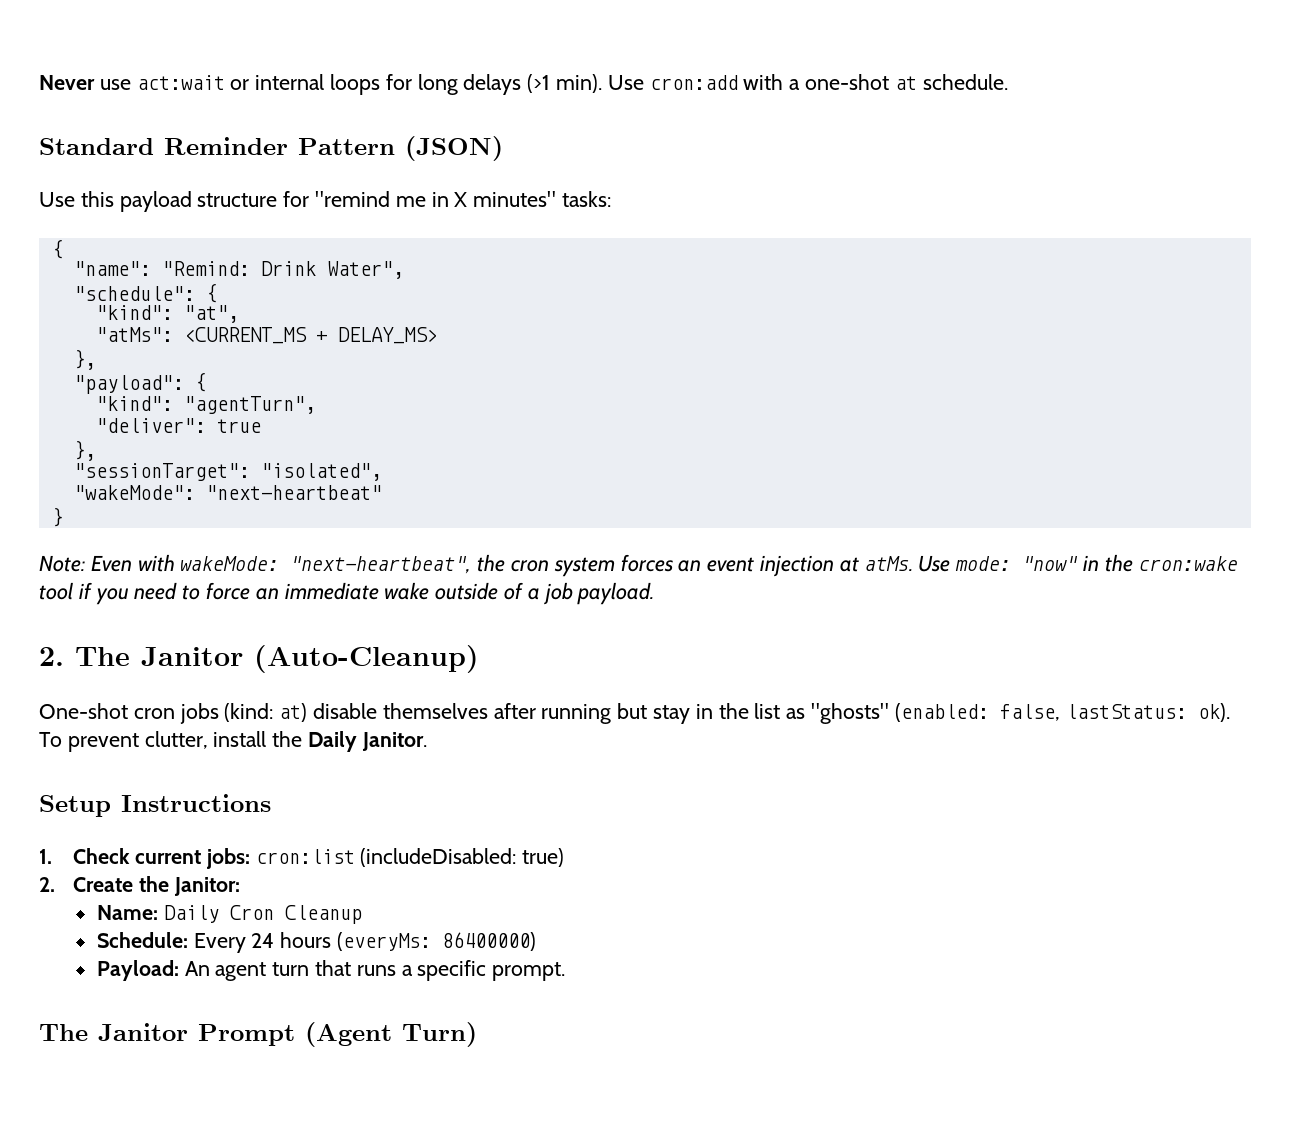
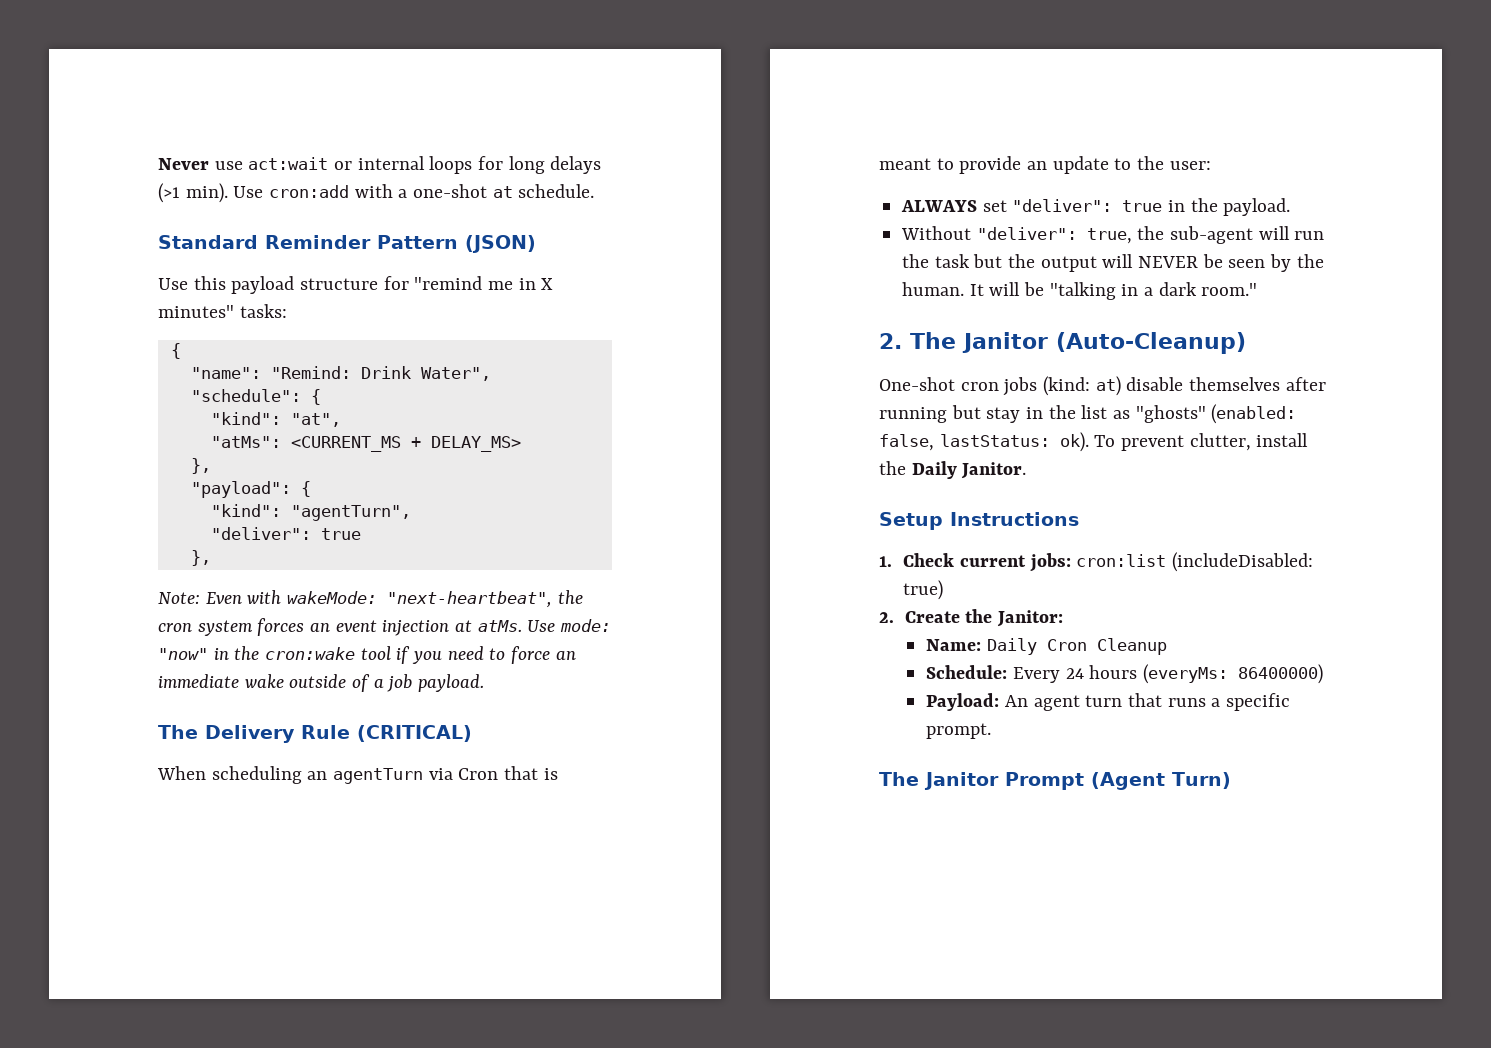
[73,463,382,481] [73,485,382,500] [51,507,63,527] // "sessionTarget": "isolated", // "wakeMode": "next-heartbeat" // } -> (211, 558) none
(655, 593) none -> [158,725,472,743] [157,766,558,784] [879,156,1211,174] [901,198,1291,216] [901,226,1325,244] [902,254,1324,272] [902,282,1258,300] // The Delivery Rule (CRITICAL) // When scheduling an agentTurn via Cron that is meant to provide an update to the user: // ALWAYS set "deliver": true in the payload. // Without "deliver": true, the sub-agent will run the task but the output will NEVER be seen by the human. It will be "talking in a dark room."

